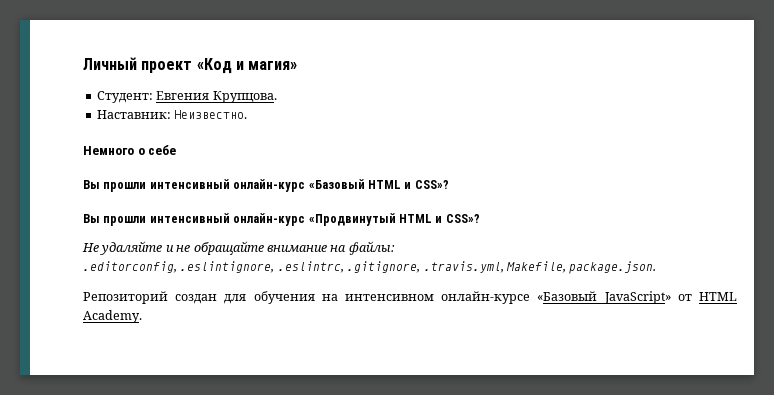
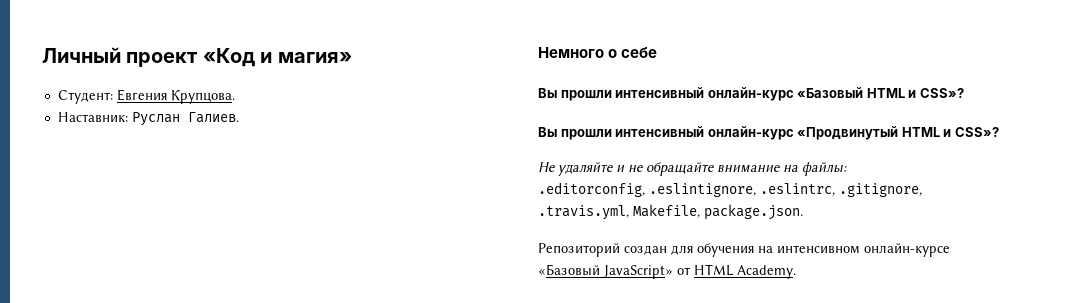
[174,110,248,119] Неизвестно. -> [131,112,239,126] Руслан Галиев.

